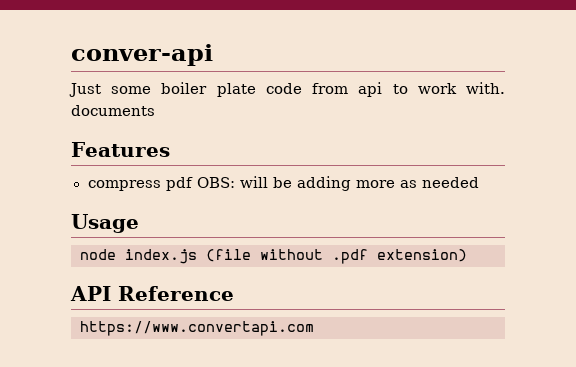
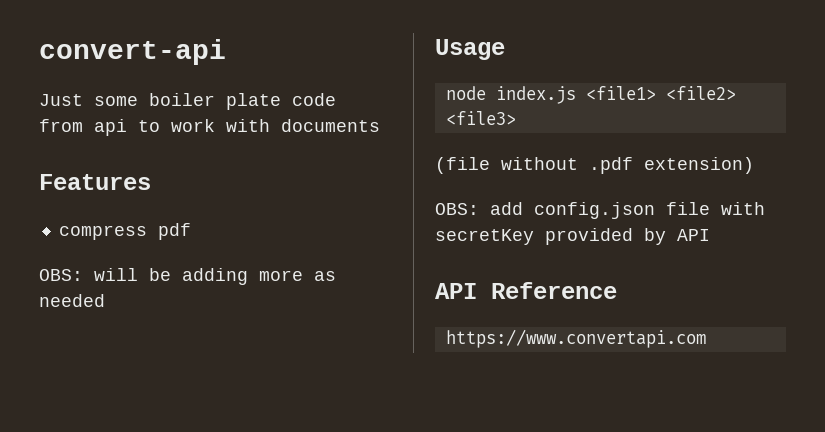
[71,44,213,66] conver-api -> [39,39,226,65] convert-api
[466,82,506,94] with. -> [226,119,270,132] with
(193, 184) none -> (191, 231) //
(197, 256) none -> [585,86,736,100] [445,111,516,125] <file1> <file2> <file3> //
(467, 255) none -> [435,202,765,219] [435,228,710,245] // OBS: add config.json file with secretKey provided by API

